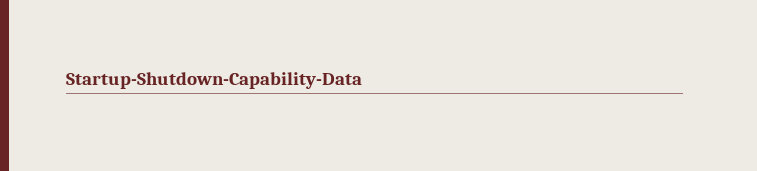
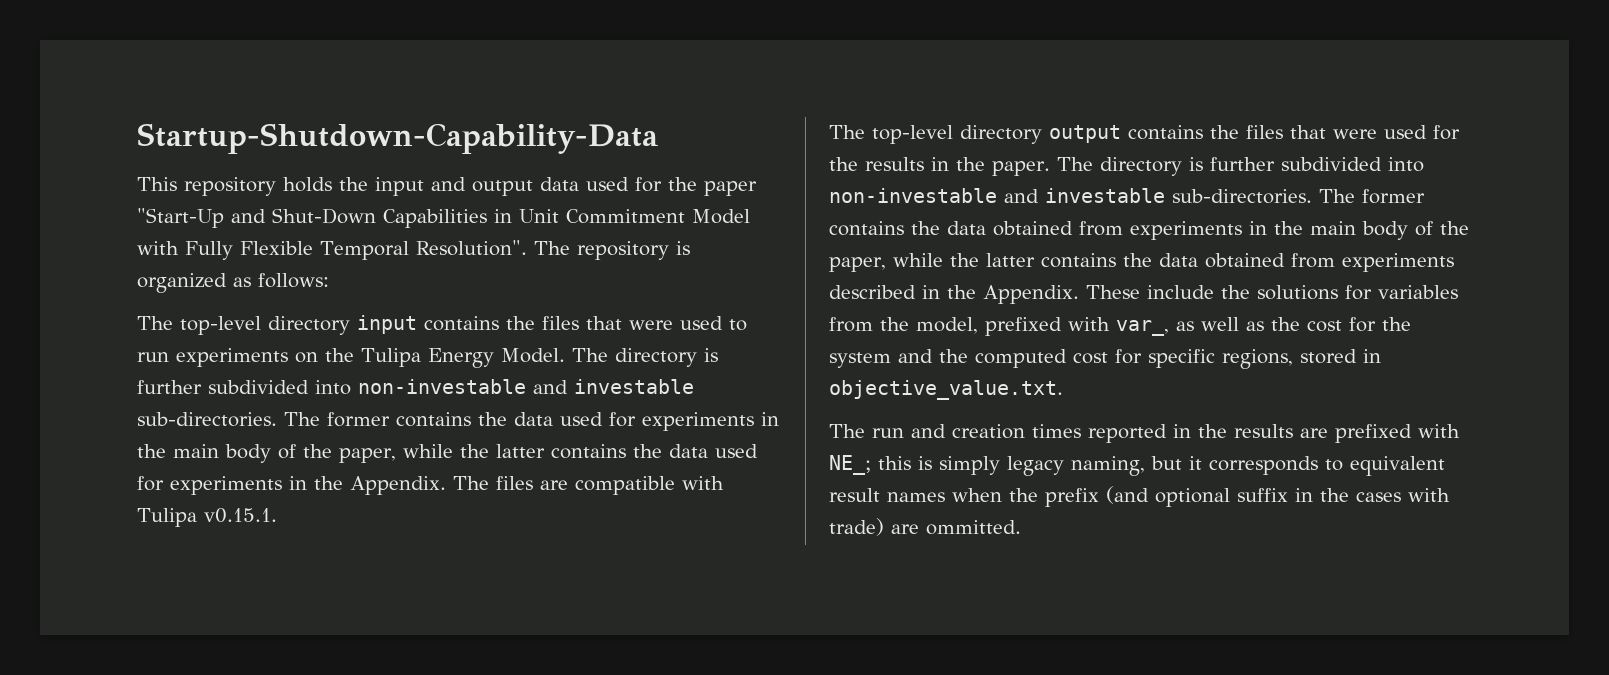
(362, 80) none -> [137,177,757,196] [137,208,750,228] [137,240,690,260] [137,273,329,293] [137,315,747,335] [137,348,718,368] [137,379,694,395] [137,412,779,431] [137,444,758,463] [137,476,724,495] [137,508,277,527] [829,125,1460,144] [829,157,1424,176] [829,188,1425,204] [829,221,1469,240] [829,253,1454,272] [829,285,1458,304] [829,317,1411,336] [829,349,1381,369] [829,380,1063,400] [829,424,1460,443] [829,455,1445,476] [829,486,1450,507] [829,518,1021,536] // This repository holds the input and output data used for the paper "Start-Up and Shut-Down Capabilities in Unit Commitment Model with Fully Flexible Temporal Resolution". The repository is organized as follows: // The top-level directory input contains the files that were used to run experiments on the Tulipa Energy Model. The directory is further subdivided into non-investable and investable sub-directories. The former contains the data used for experiments in the main body of the paper, while the latter contains the data used for experiments in the Appendix. The files are compatible with Tulipa v0.15.1. // The top-level directory output contains the files that were used for the results in the paper. The directory is further subdivided into non-investable and investable sub-directories. The former contains the data obtained from experiments in the main body of the paper, while the latter contains the data obtained from experiments described in the Appendix. These include the solutions for variables from the model, prefixed with var_, as well as the cost for the system and the computed cost for specific regions, stored in objective_value.txt. // The run and creation times reported in the results are prefixed with NE_; this is simply legacy naming, but it corresponds to equivalent result names when the prefix (and optional suffix in the cases with trade) are ommitted.

